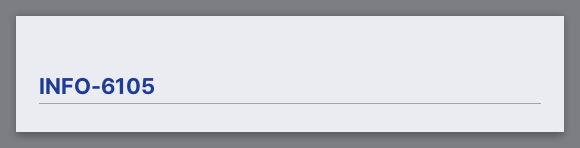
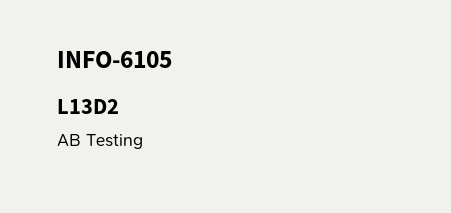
(155, 86) none -> [57,99,119,114] [57,134,143,149] // L13D2 // AB Testing

